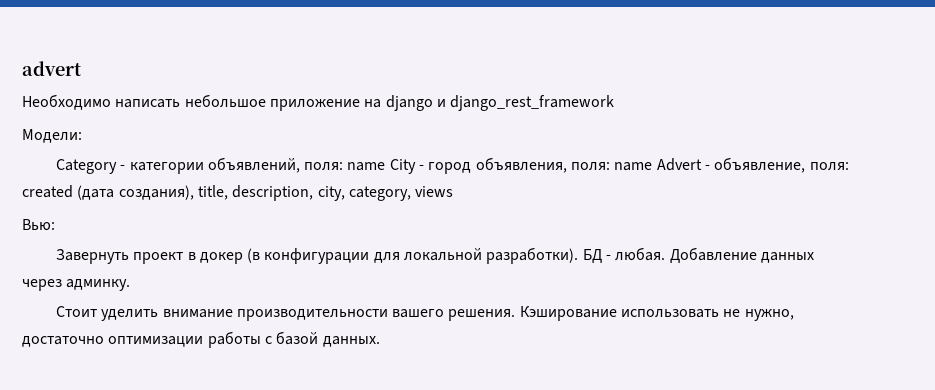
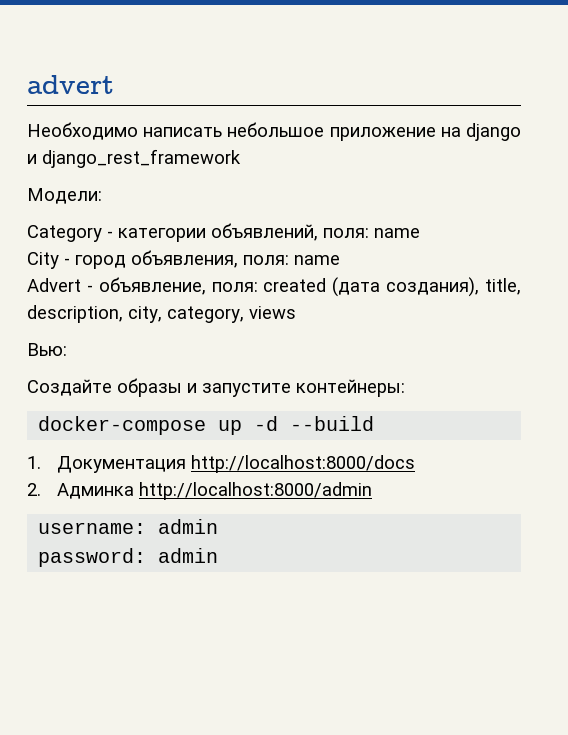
(386, 166) none -> (420, 233) //
(653, 166) none -> (340, 260) //
[55,247,815,264] [22,279,131,291] [55,306,794,321] [22,331,380,348] Завернуть проект в докер (в конфигурации для локальной разработки). БД - любая. Добавление данных через админку. // Стоит уделить внимание производительности вашего решения. Кэширование использовать не нужно, достаточно оптимизации работы с базой данных. -> [27,378,405,397] [38,416,375,435] [27,455,416,473] [27,482,373,500] [38,519,219,534] [38,548,219,567] Создайте образы и запустите контейнеры: // docker-compose up -d --build // 1. Документация http://localhost:8000/docs // 2. Админка http://localhost:8000/admin // username: admin // password: admin

